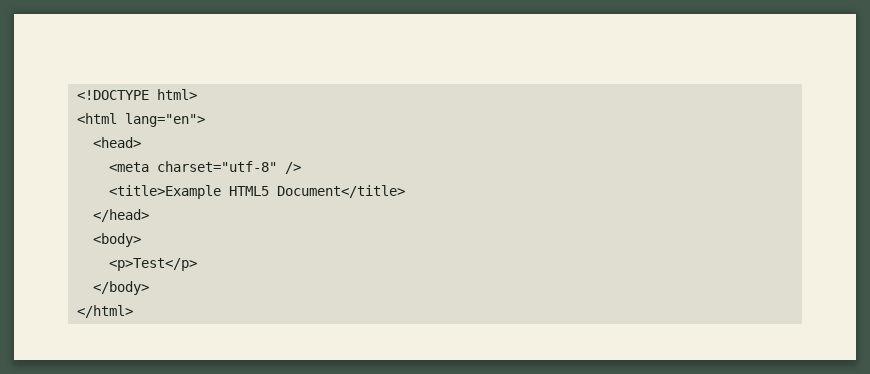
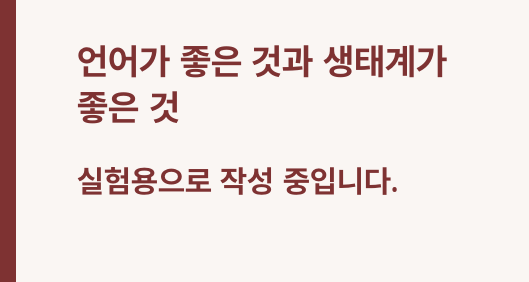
[77,89,198,100] [77,113,206,127] [93,137,142,148] [109,161,302,174] [109,185,406,199] [93,209,150,222] [93,233,142,247] [109,258,198,271] [93,281,150,295] [77,305,134,318] <!DOCTYPE html> // <html lang="en"> // <head> // <meta charset="utf-8" /> // <title>Example HTML5 Document</title> // </head> // <body> // <p>Test</p> // </body> // </html> -> [77,45,448,78] [77,91,180,124] [77,167,398,195] 언어가 좋은 것과 생태계가 좋은 것 // 실험용으로 작성 중입니다.

